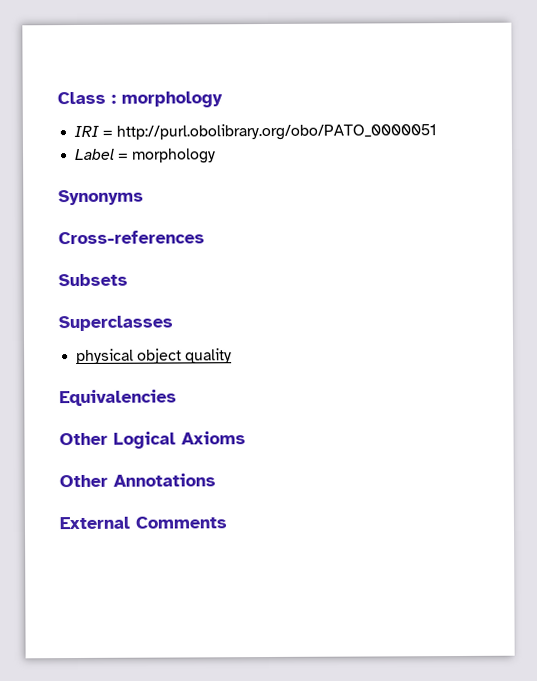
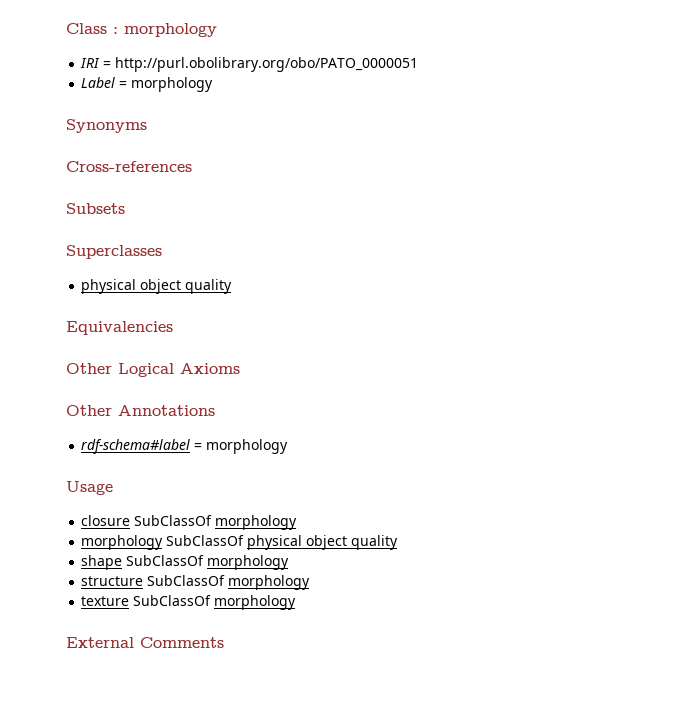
(216, 480) none -> [81,439,289,454] [66,481,113,495] [81,515,298,530] [81,535,399,550] [81,555,290,570] [81,575,311,590] [81,595,297,610] // rdf-schema#label = morphology // Usage // closure SubClassOf morphology // morphology SubClassOf physical object quality // shape SubClassOf morphology // structure SubClassOf morphology // texture SubClassOf morphology

